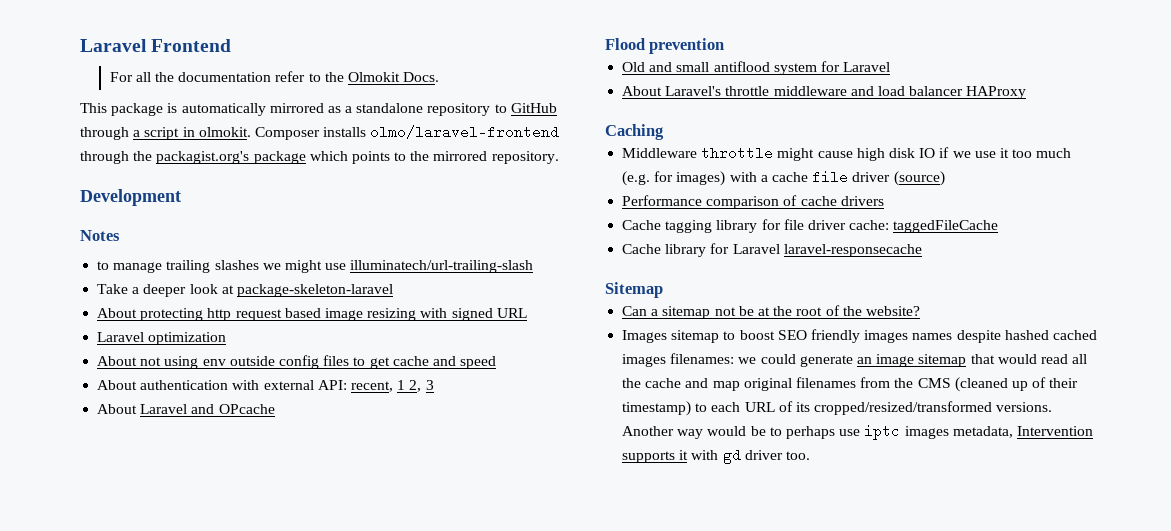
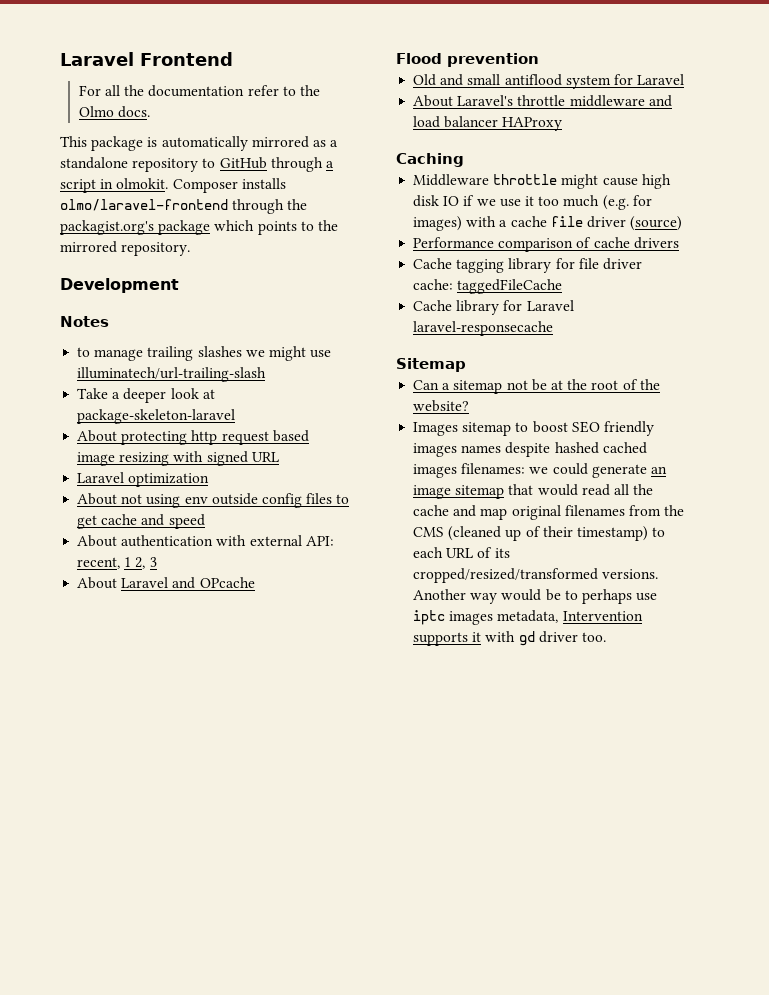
[348,72,440,82] Olmokit Docs. -> [78,106,151,118] Olmo docs.

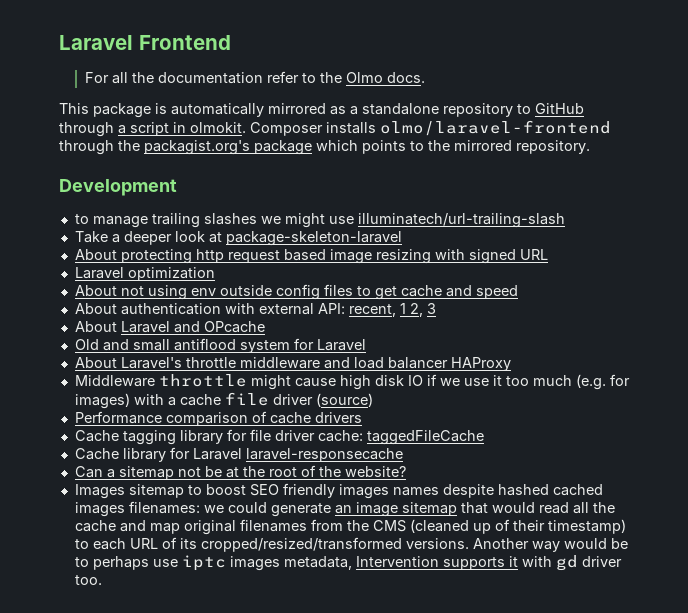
[60,316,109,327] // Notes -> (177, 187) none
[396,53,539,67] // Flood prevention -> (265, 327) none
[396,153,464,167] // Caching -> (511, 364) none
[396,358,466,372] // Sitemap -> (403, 455) none

